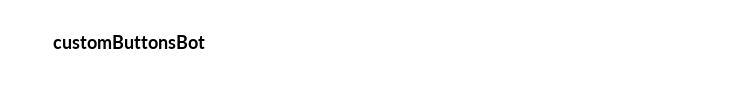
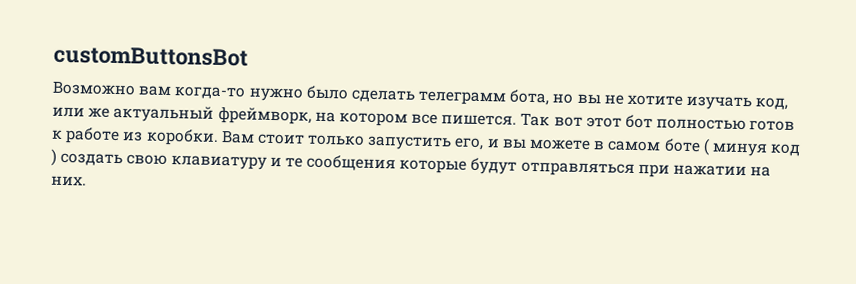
(205, 42) none -> [52,80,789,111] [52,104,796,132] [51,127,802,157] [51,148,772,178] [51,175,87,186] // Возможно вам когда-то нужно было сделать телеграмм бота, но вы не хотите изучать код, или же актуальный фреймворк, на котором все пишется. Так вот этот бот полностью готов к работе из коробки. Вам стоит только запустить его, и вы можете в самом боте ( минуя код ) создать свою клавиатуру и те сообщения которые будут отправляться при нажатии на них.

